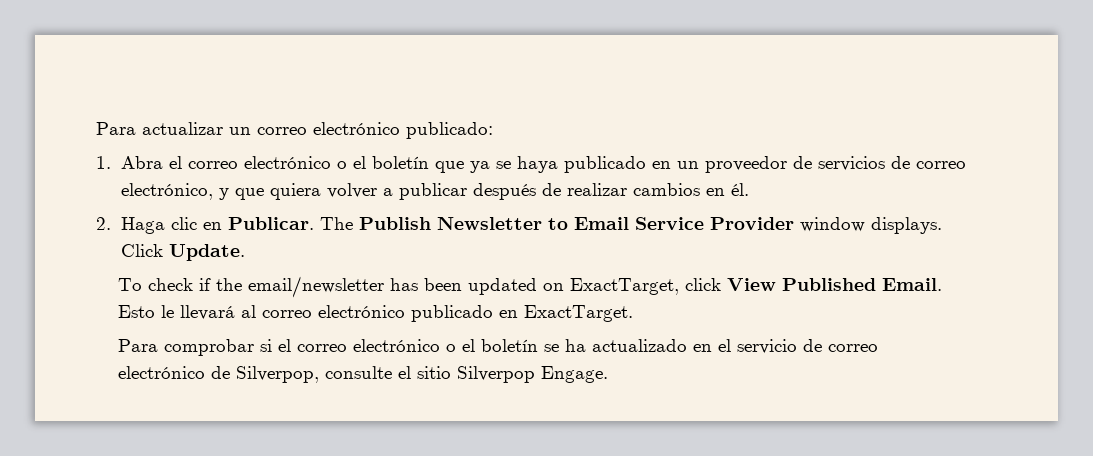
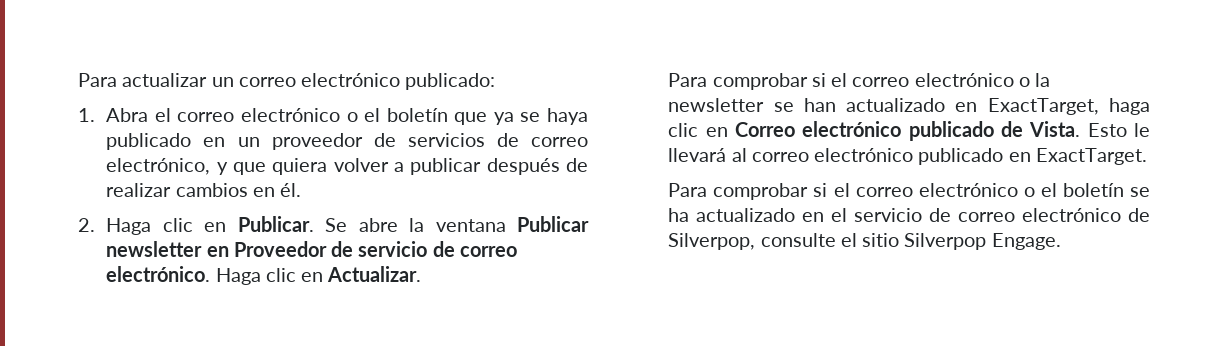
[319,217,942,234] [120,244,245,261] [118,276,943,298] The Publish Newsletter to Email Service Provider window displays. Click Update. // To check if the email/newsletter has been updated on ExactTarget, click View Published Email. -> [325,216,589,232] [106,241,517,257] [106,266,422,285] [668,73,1051,90] [668,98,1150,115] [668,121,1081,141] Se abre la ventana Publicar newsletter en Proveedor de servicio de correo electrónico. Haga clic en Actualizar. // Para comprobar si el correo electrónico o la newsletter se han actualizado en ExactTarget, haga clic en Correo electrónico publicado de Vista.

